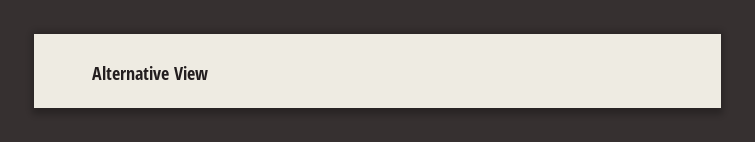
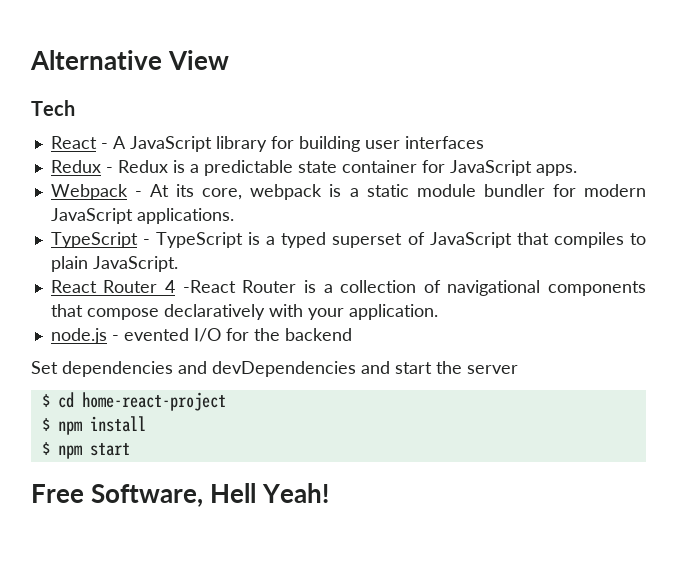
(208, 73) none -> [31,100,75,116] [50,136,484,152] [50,160,577,176] [50,184,647,200] [50,208,234,224] [50,232,647,248] [50,256,178,272] [50,280,646,296] [50,304,438,320] [50,328,352,344] [31,361,518,377] [41,392,226,411] [41,416,146,435] [41,442,130,459] [31,483,329,507] // Tech // React - A JavaScript library for building user interfaces // Redux - Redux is a predictable state container for JavaScript apps. // Webpack - At its core, webpack is a static module bundler for modern JavaScript applications. // TypeScript - TypeScript is a typed superset of JavaScript that compiles to plain JavaScript. // React Router 4 -React Router is a collection of navigational components that compose declaratively with your application. // node.js - evented I/O for the backend // Set dependencies and devDependencies and start the server // $ cd home-react-project // $ npm install // $ npm start // Free Software, Hell Yeah!

